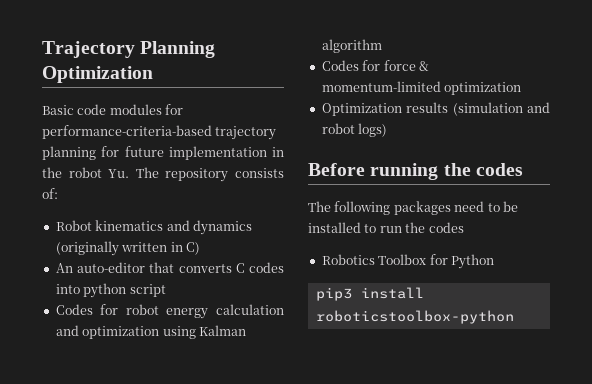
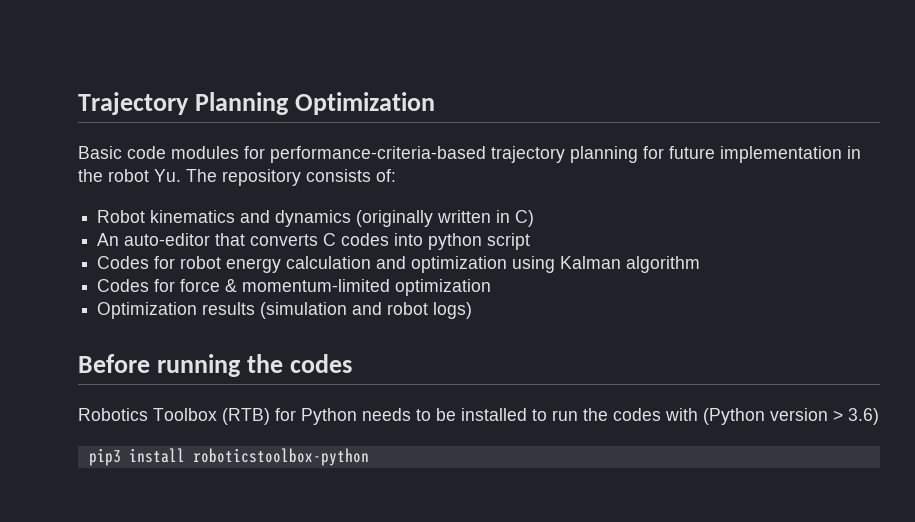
[308,201,485,215] The following packages need -> [78,408,411,425] Robotics Toolbox (RTB) for Python needs
[321,254,494,269] // Robotics Toolbox for Python -> [665,408,879,425] with (Python version > 3.6)

